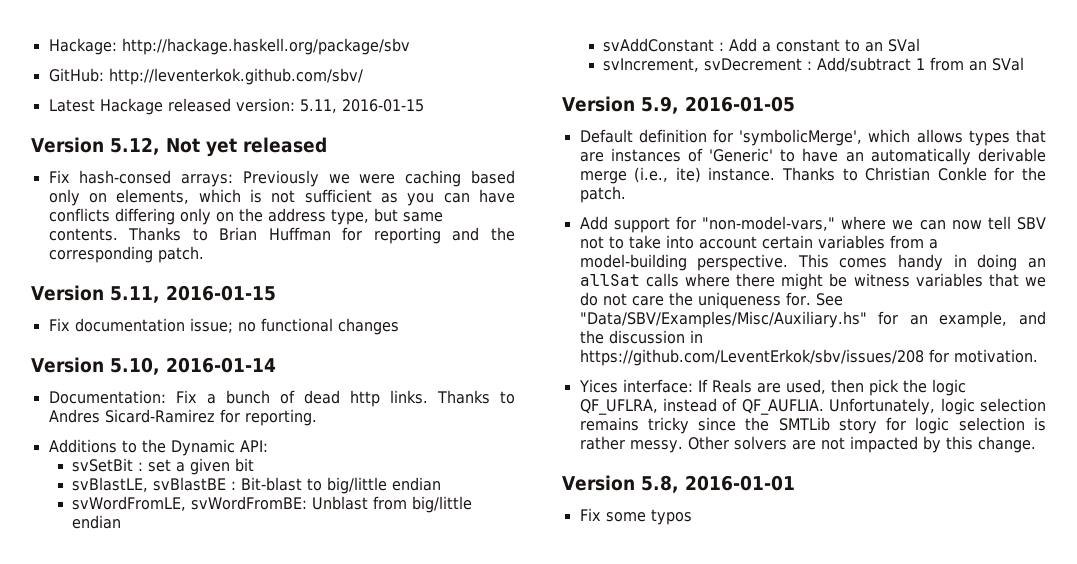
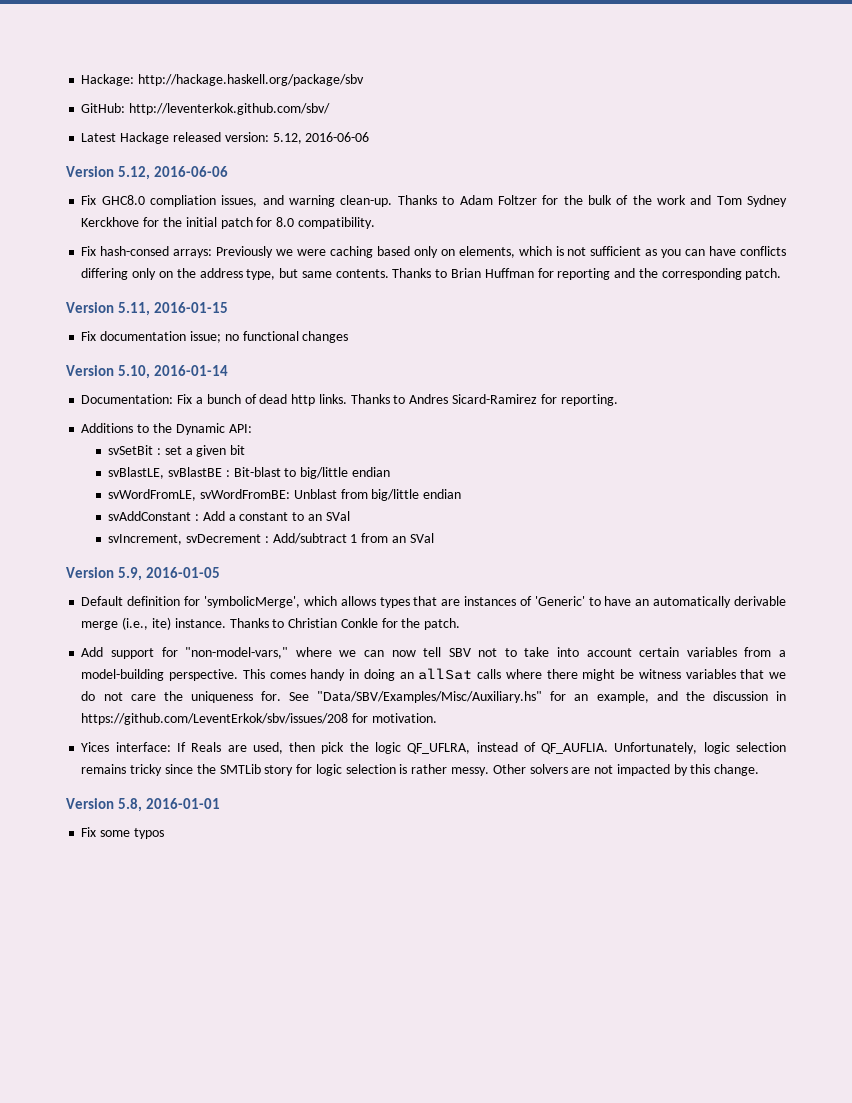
[299,99,424,113] 5.11, 2016-01-15 -> [272,132,370,144] 5.12, 2016-06-06
[165,137,327,157] Not yet released -> [154,166,229,177] [81,195,787,207] [81,217,375,229] 2016-06-06 // Fix GHC8.0 compliation issues, and warning clean-up. Thanks to Adam Foltzer for the bulk of the work and Tom Sydney Kerckhove for the initial patch for 8.0 compatibility.

